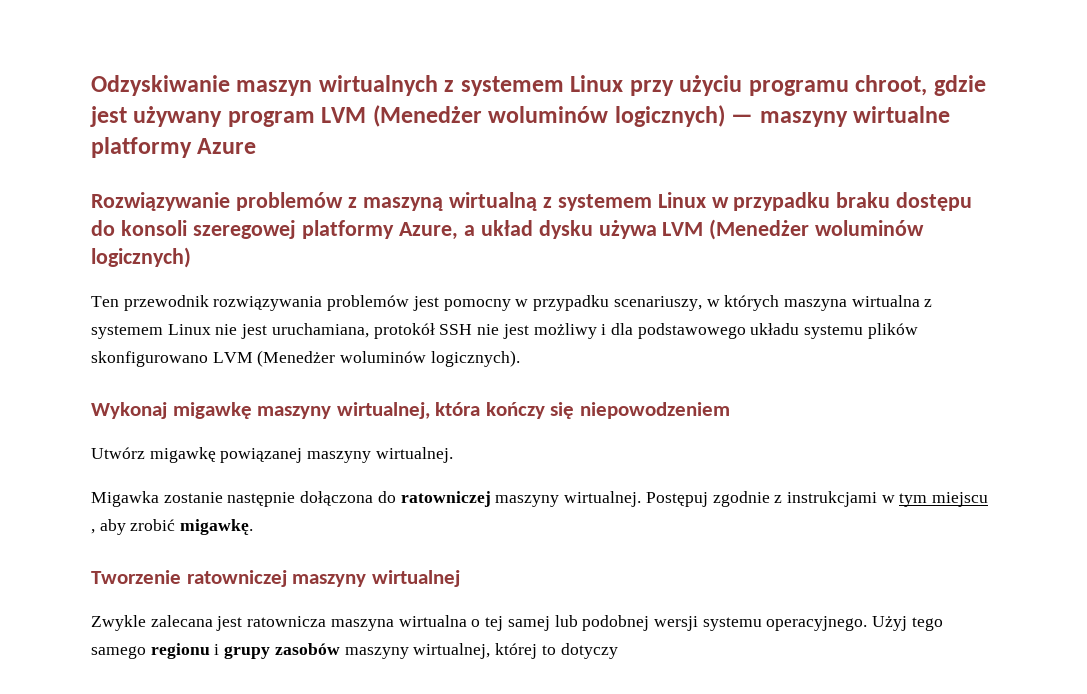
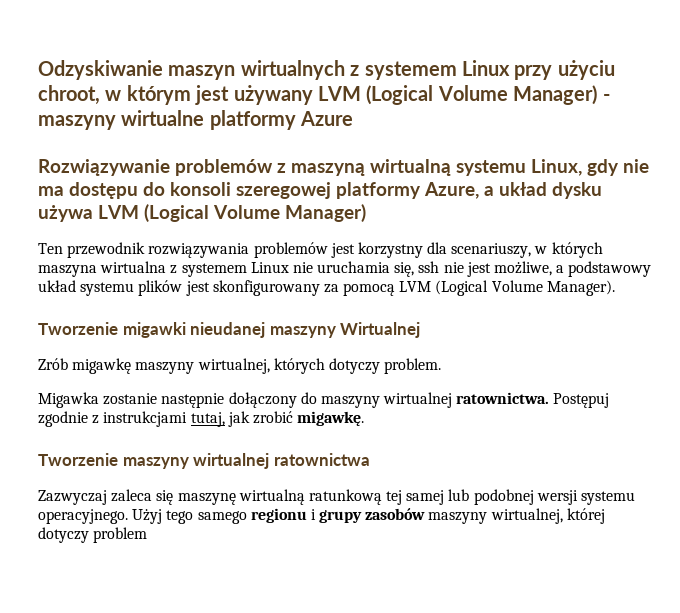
[748,75,986,96] [90,105,754,127] programu chroot, gdzie jest używany program LVM (Menedżer woluminów logicznych) — -> [38,85,610,105] chroot, w którym jest używany LVM (Logical Volume Manager) -
[542,192,891,211] z systemem Linux w przypadku braku -> [456,159,649,176] [38,186,64,196] systemu Linux, gdy nie ma
[709,219,925,240] [91,247,191,268] (Menedżer woluminów logicznych) -> [144,204,366,222] (Logical Volume Manager)
[443,295,610,311] pomocny w przypadku -> [357,242,448,258] korzystny dla
[241,323,918,339] [91,350,520,367] [91,402,730,419] [91,447,453,463] [91,491,989,507] [91,519,126,535] jest uruchamiana, protokół SSH nie jest możliwy i dla podstawowego układu systemu plików skonfigurowano LVM (Menedżer woluminów logicznych). // Wykonaj migawkę maszyny wirtualnej, która kończy się niepowodzeniem // Utwórz migawkę powiązanej maszyny wirtualnej. // Migawka zostanie następnie dołączona do ratowniczej maszyny wirtualnej. Postępuj zgodnie z instrukcjami w tym miejscu , aby -> [317,261,652,277] [38,280,615,296] [38,322,421,338] [38,358,442,374] [38,392,610,408] [38,411,250,427] uruchamia się, ssh nie jest możliwe, a podstawowy układ systemu plików jest skonfigurowany za pomocą LVM (Logical Volume Manager). // Tworzenie migawki nieudanej maszyny Wirtualnej // Zrób migawkę maszyny wirtualnej, których dotyczy problem. // Migawka zostanie następnie dołączony do maszyny wirtualnej ratownictwa. Postępuj zgodnie z instrukcjami tutaj, jak
[186,570,460,587] [91,615,481,631] ratowniczej maszyny wirtualnej // Zwykle zalecana jest ratownicza maszyna wirtualna o -> [122,453,370,469] [38,489,382,505] maszyny wirtualnej ratownictwa // Zazwyczaj zaleca się maszynę wirtualną ratunkową
[541,643,618,659] to dotyczy -> [38,527,148,543] dotyczy problem

